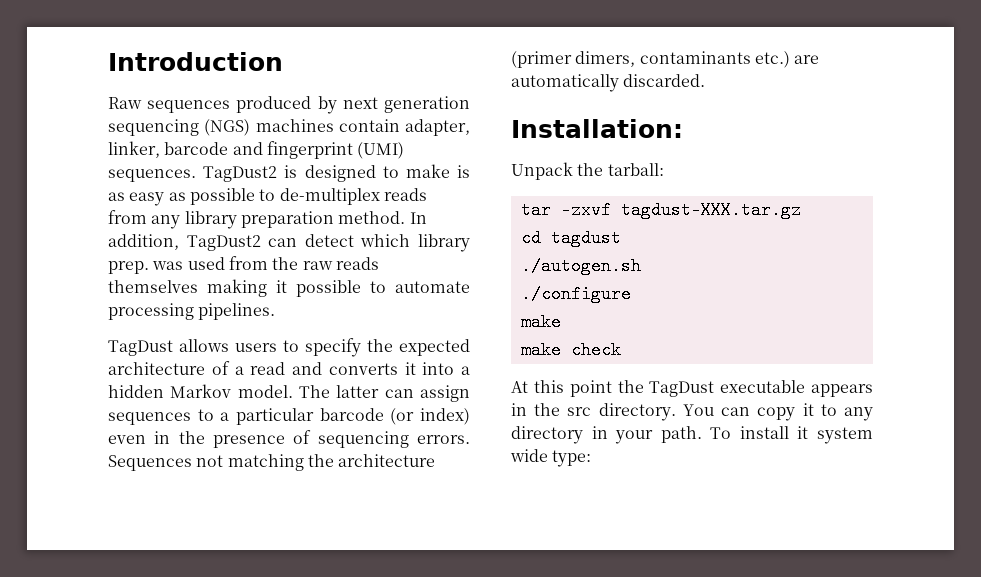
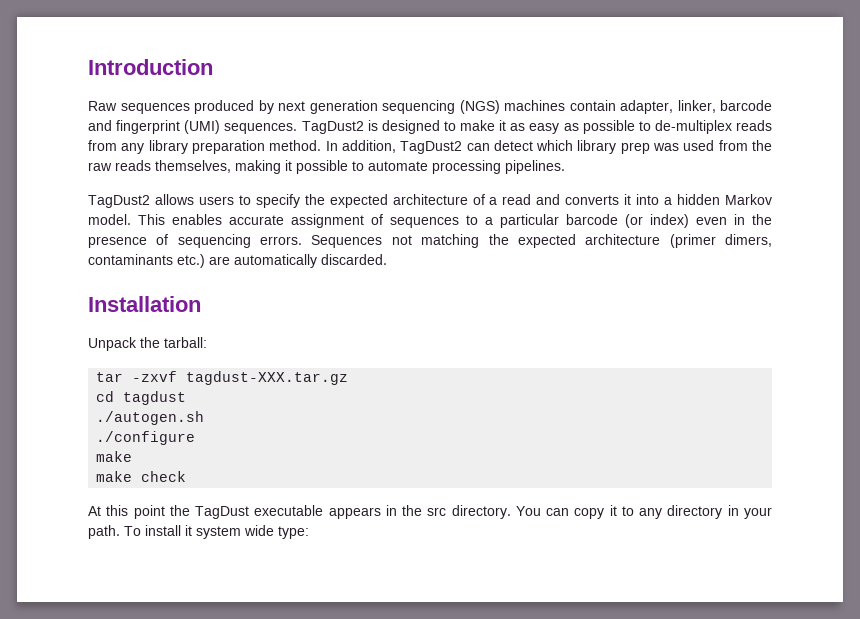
[457,165,471,178] is -> [499,120,507,131] it
[108,261,149,274] prep. -> [620,142,650,154] prep
[108,280,198,293] themselves -> [155,160,231,173] themselves,
[108,340,173,356] TagDust -> [88,195,150,208] TagDust2
[299,385,470,402] The latter can assign -> [138,214,383,228] This enables accurate assignment of
(334, 460) none -> [517,234,576,248] expected
[511,119,683,138] Installation: -> [88,296,201,312] Installation

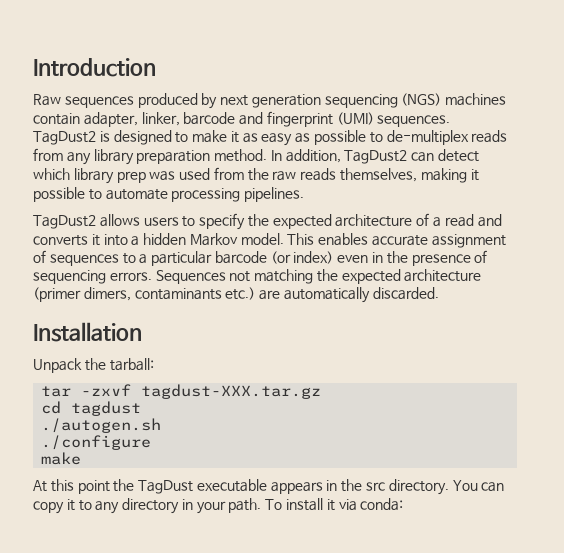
[96,471,187,482] // make check -> (82, 458) none
[196,525,309,539] system wide type: -> [338,498,404,511] via conda:

